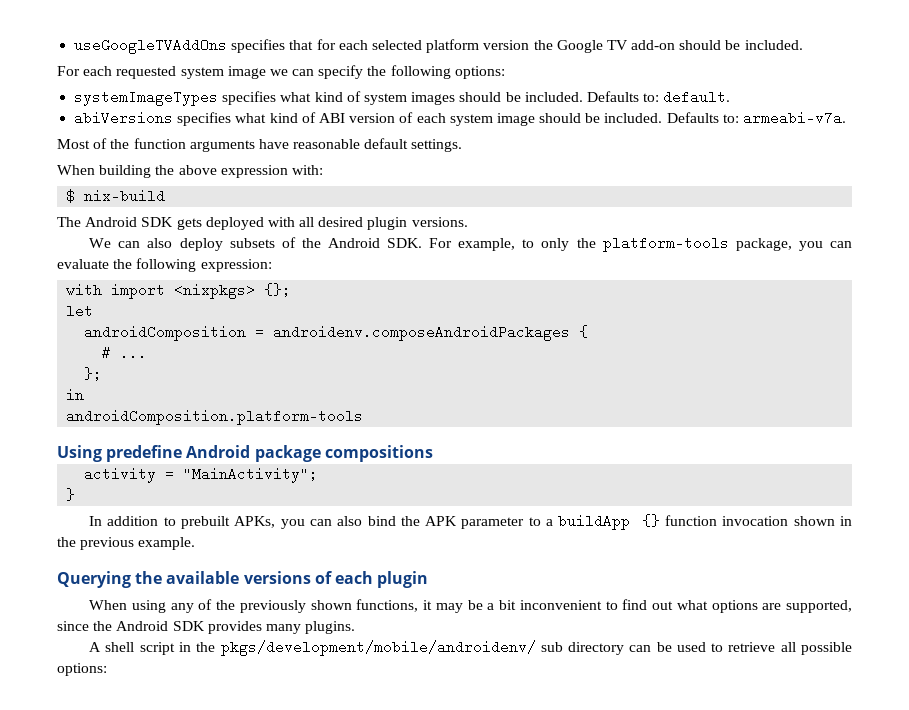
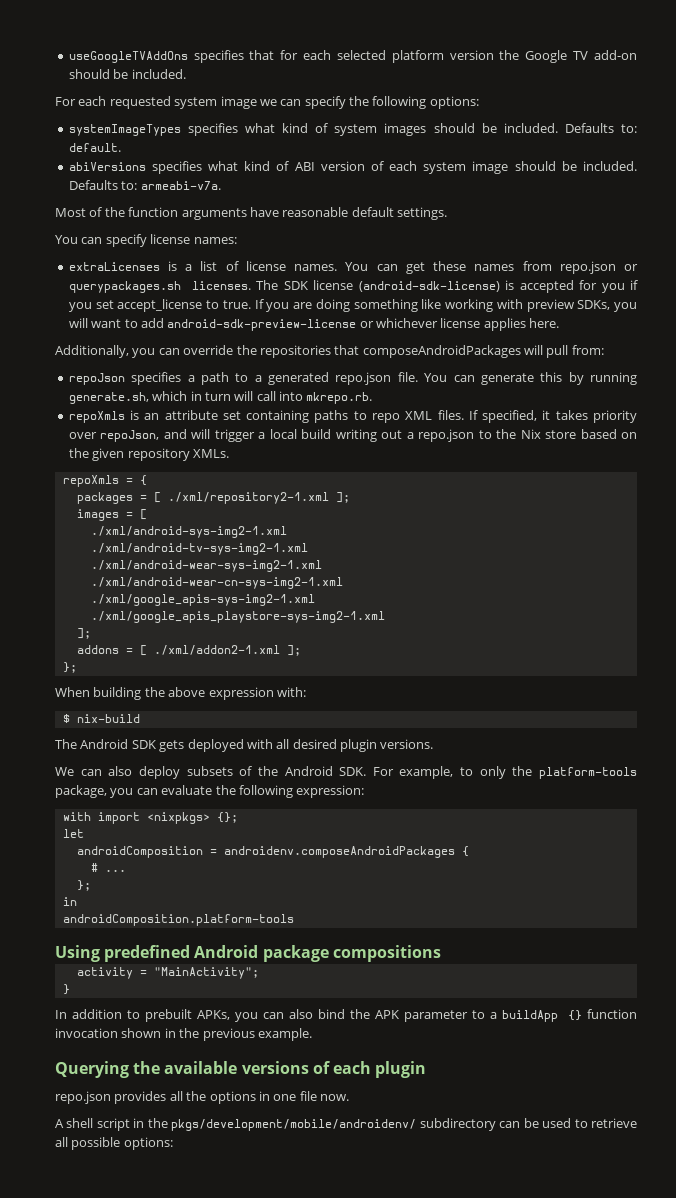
(463, 145) none -> [55,234,237,247] [68,261,638,274] [68,280,639,293] [68,299,637,312] [68,318,560,331] [55,345,604,358] [68,372,637,385] [68,391,373,404] [68,410,638,423] [68,429,638,442] [68,448,229,461] [62,475,147,487] [76,492,350,504] [76,509,147,521] [90,526,287,538] [90,543,308,555] [90,560,322,572] [90,577,343,589] [90,594,315,606] [90,611,385,623] [76,628,91,639] [76,645,301,656] [62,662,77,673] // You can specify license names: // extraLicenses is a list of license names. You can get these names from repo.json or querypackages.sh licenses. The SDK license (android-sdk-license) is accepted for you if you set accept_license to true. If you are doing something like working with preview SDKs, you will want to add android-sdk-preview-license or whichever license applies here. // Additionally, you can override the repositories that composeAndroidPackages will pull from: // repoJson specifies a path to a generated repo.json file. You can generate this by running generate.sh, which in turn will call into mkrepo.rb. // repoXmls is an attribute set containing paths to repo XML files. If specified, it takes priority over repoJson, and will trigger a local build writing out a repo.json to the Nix store based on the given repository XMLs. // repoXmls = { // packages = [ ./xml/repository2-1.xml ]; // images = [ // ./xml/android-sys-img2-1.xml // ./xml/android-tv-sys-img2-1.xml // ./xml/android-wear-sys-img2-1.xml // ./xml/android-wear-cn-sys-img2-1.xml // ./xml/google_apis-sys-img2-1.xml // ./xml/google_apis_playstore-sys-img2-1.xml // ]; // addons = [ ./xml/addon2-1.xml ]; // };
[106,445,183,462] predefine -> [104,945,191,962] predefined
[89,599,853,613] [57,621,356,634] When using any of the previously shown functions, it may be a bit inconvenient to find out what options are supported, since the Android SDK provides many plugins. -> [55,1091,349,1104] repo.json provides all the options in one file now.
[540,642,625,655] sub directory -> [419,1118,496,1131] subdirectory

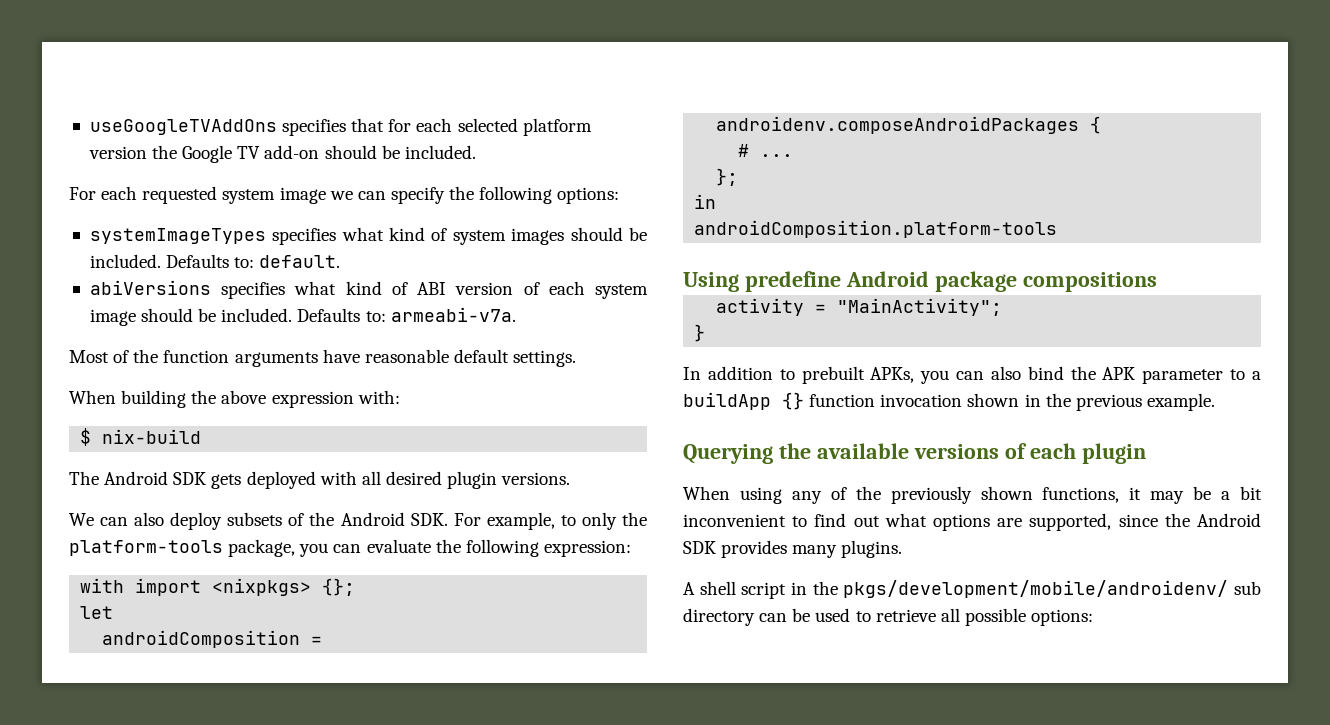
[55,234,237,247] [68,261,638,274] [68,280,639,293] [68,299,637,312] [68,318,560,331] [55,345,604,358] [68,372,637,385] [68,391,373,404] [68,410,638,423] [68,429,638,442] [68,448,229,461] [62,475,147,487] [76,492,350,504] [76,509,147,521] [90,526,287,538] [90,543,308,555] [90,560,322,572] [90,577,343,589] [90,594,315,606] [90,611,385,623] [76,628,91,639] [76,645,301,656] [62,662,77,673] // You can specify license names: // extraLicenses is a list of license names. You can get these names from repo.json or querypackages.sh licenses. The SDK license (android-sdk-license) is accepted for you if you set accept_license to true. If you are doing something like working with preview SDKs, you will want to add android-sdk-preview-license or whichever license applies here. // Additionally, you can override the repositories that composeAndroidPackages will pull from: // repoJson specifies a path to a generated repo.json file. You can generate this by running generate.sh, which in turn will call into mkrepo.rb. // repoXmls is an attribute set containing paths to repo XML files. If specified, it takes priority over repoJson, and will trigger a local build writing out a repo.json to the Nix store based on the given repository XMLs. // repoXmls = { // packages = [ ./xml/repository2-1.xml ]; // images = [ // ./xml/android-sys-img2-1.xml // ./xml/android-tv-sys-img2-1.xml // ./xml/android-wear-sys-img2-1.xml // ./xml/android-wear-cn-sys-img2-1.xml // ./xml/google_apis-sys-img2-1.xml // ./xml/google_apis_playstore-sys-img2-1.xml // ]; // addons = [ ./xml/addon2-1.xml ]; // }; -> (577, 358) none
[104,945,191,962] predefined -> [744,271,841,292] predefine
[55,1091,349,1104] repo.json provides all the options in one file now. -> [683,486,1262,504] [683,513,1261,531] [683,540,903,558] When using any of the previously shown functions, it may be a bit inconvenient to find out what options are supported, since the Android SDK provides many plugins.
[419,1118,496,1131] subdirectory -> [1234,581,1261,595] [683,608,755,626] sub directory

